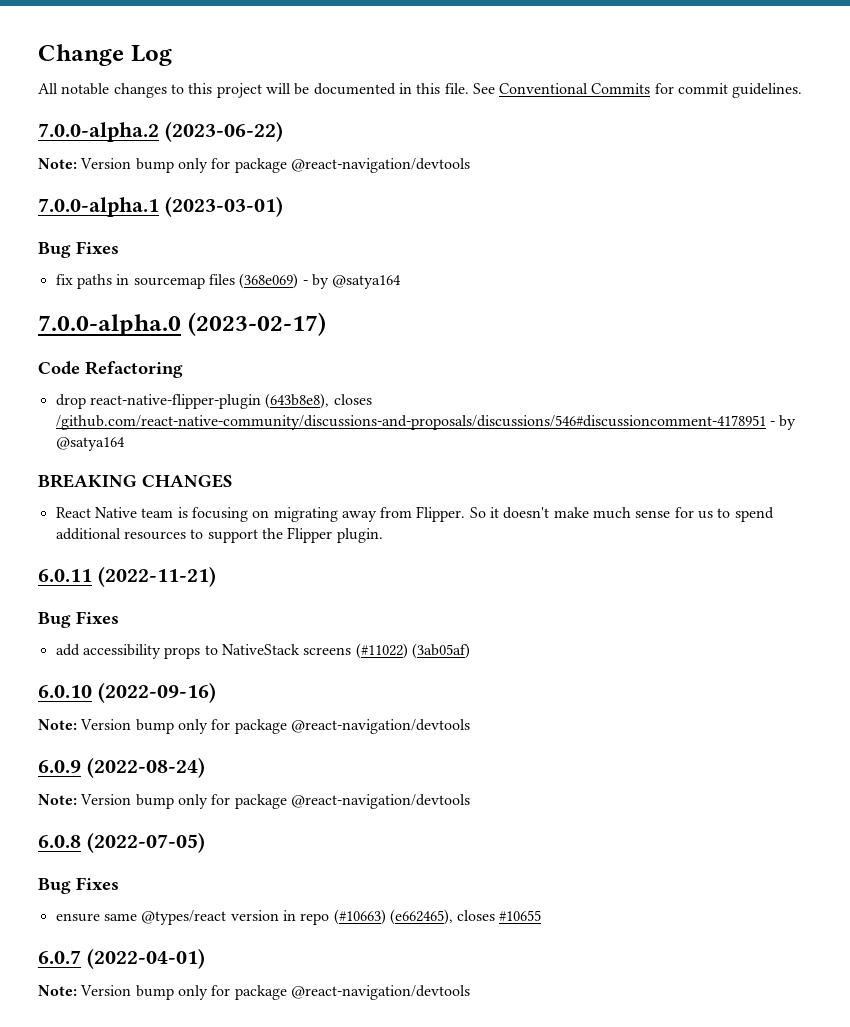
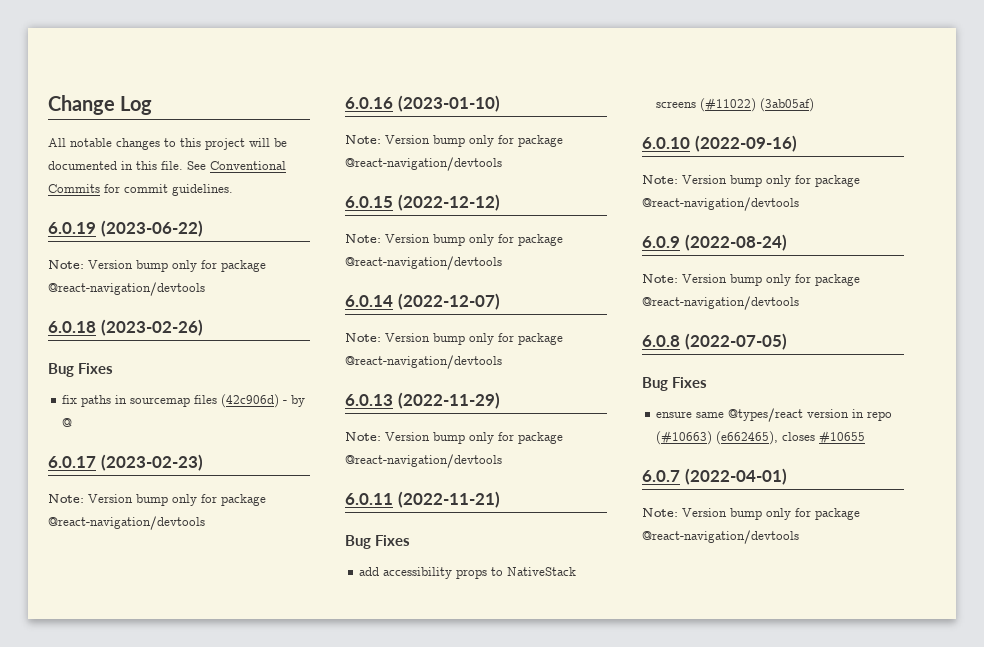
[38,122,159,142] 7.0.0-alpha.2 -> [48,222,96,234] 6.0.19
[38,196,283,217] 7.0.0-alpha.1 (2023-03-01) -> [48,319,203,336] 6.0.18 (2023-02-26)
[239,273,402,289] [38,312,326,336] [38,361,183,378] [55,393,372,409] [55,415,797,430] [55,437,125,451] [38,474,232,488] [55,506,774,522] [55,527,383,543] (368e069) - by @satya164 // 7.0.0-alpha.0 (2023-02-17) // Code Refactoring // drop react-native-flipper-plugin (643b8e8), closes /github.com/react-native-community/discussions-and-proposals/discussions/546#discussioncomment-4178951 - by @satya164 // BREAKING CHANGES // React Native team is focusing on migrating away from Flipper. So it doesn't make much sense for us to spend additional resources to support the Flipper plugin. -> [221,394,306,408] [62,418,73,427] [48,454,203,471] [48,494,266,506] [48,516,205,530] [345,95,500,112] [345,135,563,147] [345,157,502,171] [345,194,500,211] [345,234,563,246] [345,256,502,270] [345,293,500,310] [345,333,563,345] [345,355,502,369] [345,392,500,409] [345,432,563,444] [345,454,502,468] (42c906d) - by @ // 6.0.17 (2023-02-23) // Note: Version bump only for package @react-navigation/devtools // 6.0.16 (2023-01-10) // Note: Version bump only for package @react-navigation/devtools // 6.0.15 (2022-12-12) // Note: Version bump only for package @react-navigation/devtools // 6.0.14 (2022-12-07) // Note: Version bump only for package @react-navigation/devtools // 6.0.13 (2022-11-29) // Note: Version bump only for package @react-navigation/devtools

